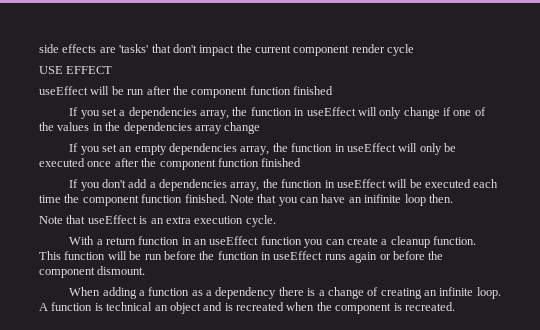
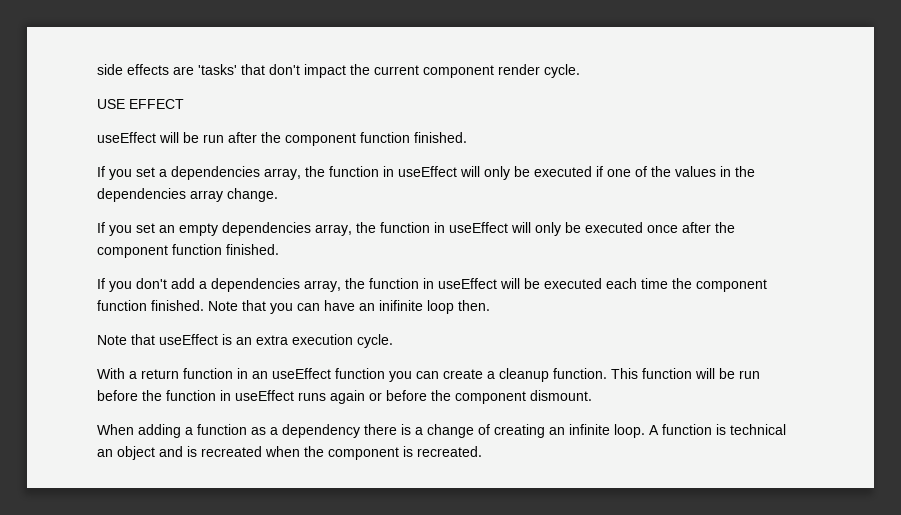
[387,44,415,56] cycle -> [544,64,580,78] cycle.
[293,86,333,95] finished -> [414,132,467,143] finished.
[403,107,440,119] change -> [514,166,592,177] be executed
[224,122,261,134] change -> [227,188,278,202] change.
[261,158,302,167] finished -> [226,244,279,255] finished.

